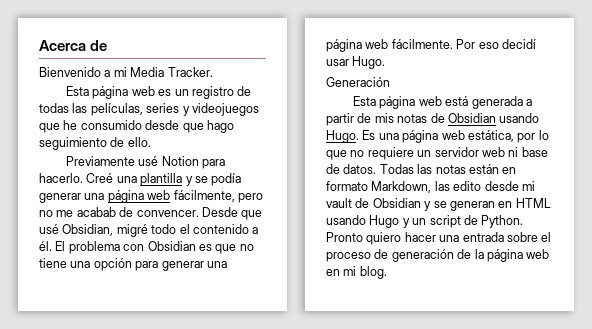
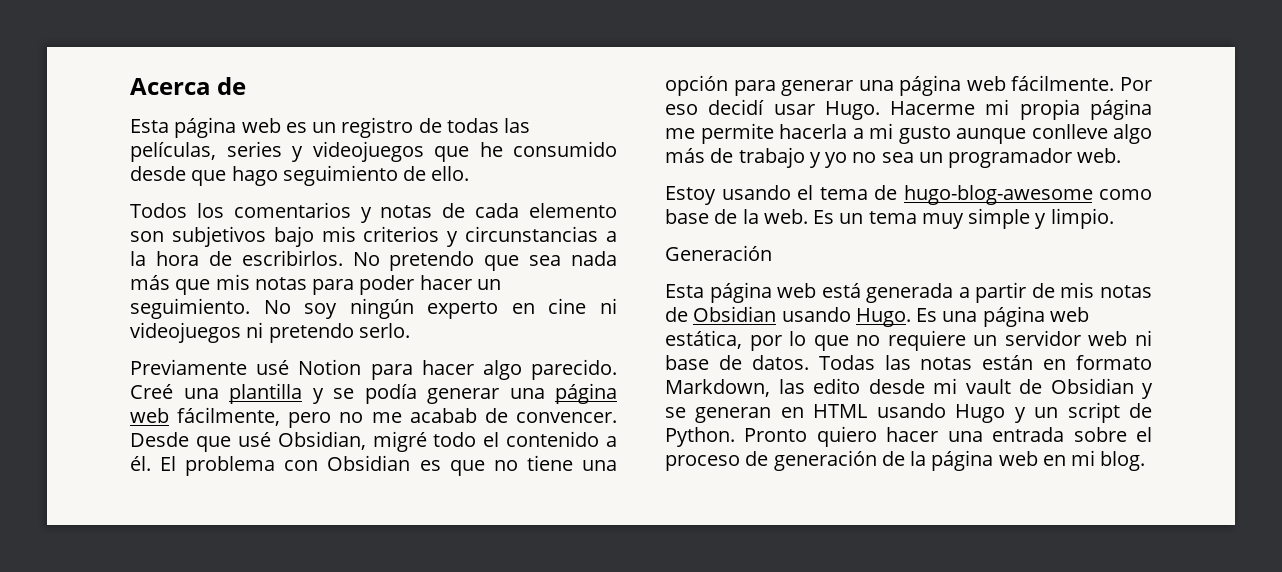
[39,67,213,77] // Bienvenido a mi Media Tracker. -> (247, 86) none
(151, 142) none -> [130,202,617,223] [130,226,617,247] [130,250,617,271] [130,274,501,295] [130,298,617,319] [130,322,410,343] // Todos los comentarios y notas de cada elemento son subjetivos bajo mis criterios y circunstancias a la hora de escribirlos. No pretendo que sea nada más que mis notas para poder hacer un seguimiento. No soy ningún experto en cine ni videojuegos ni pretendo serlo.
[39,173,83,183] hacerlo. -> [421,359,617,380] hacer algo parecido.
(386, 62) none -> [890,99,1152,120] [665,123,1152,144] [665,147,1122,168] [665,185,1152,205] [665,208,1114,229] Hacerme mi propia página me permite hacerla a mi gusto aunque conlleve algo más de trabajo y yo no sea un programador web. // Estoy usando el tema de hugo-blog-awesome como base de la web. Es un tema muy simple y limpio.

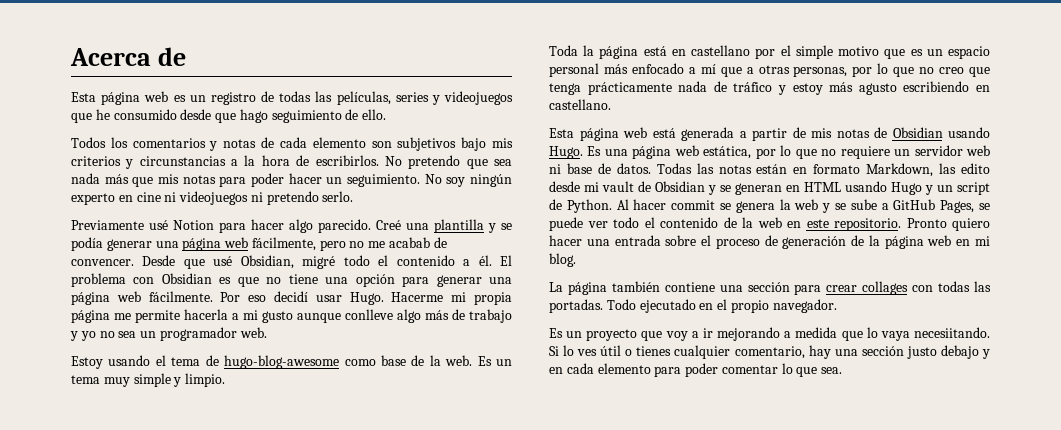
[665,245,772,261] Generación -> [549,45,990,59] [549,63,990,77] [549,81,990,95] [549,99,611,110] Toda la página está en castellano por el simple motivo que es un espacio personal más enfocado a mí que a otras personas, por lo que no creo que tenga prácticamente nada de tráfico y estoy más agusto escribiendo en castellano.
(735, 437) none -> [616,199,991,213] [549,217,901,231] Al hacer commit se genera la web y se sube a GitHub Pages, se puede ver todo el contenido de la web en este repositorio.
(1146, 461) none -> [549,281,991,295] [549,299,837,313] [549,327,990,341] [549,345,991,359] [549,363,843,377] // La página también contiene una sección para crear collages con todas las portadas. Todo ejecutado en el propio navegador. // Es un proyecto que voy a ir mejorando a medida que lo vaya necesiitando. Si lo ves útil o tienes cualquier comentario, hay una sección justo debajo y en cada elemento para poder comentar lo que sea.

